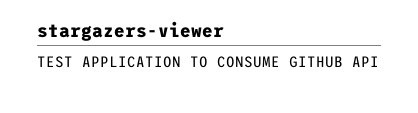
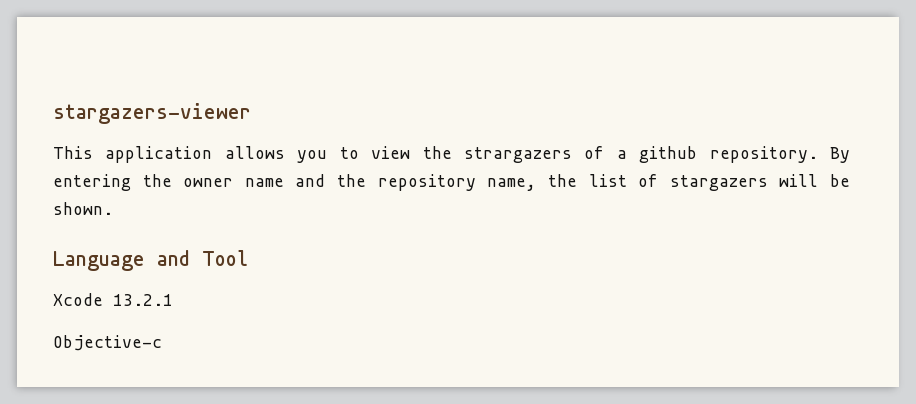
[37,56,379,68] TEST APPLICATION TO CONSUME GITHUB API -> [53,146,850,163] [53,174,851,191] [53,202,113,215] [53,250,248,271] [53,293,173,306] [53,335,162,351] This application allows you to view the strargazers of a github repository. By entering the owner name and the repository name, the list of stargazers will be shown. // Language and Tool // Xcode 13.2.1 // Objective-c

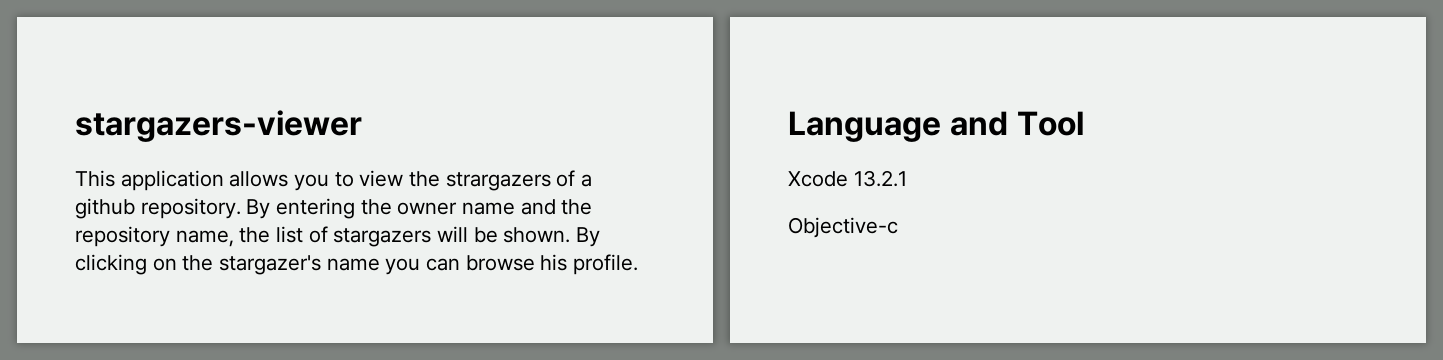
(113, 208) none -> [576,227,601,247] [75,254,639,275] By clicking on the stargazer's name you can browse his profile.

